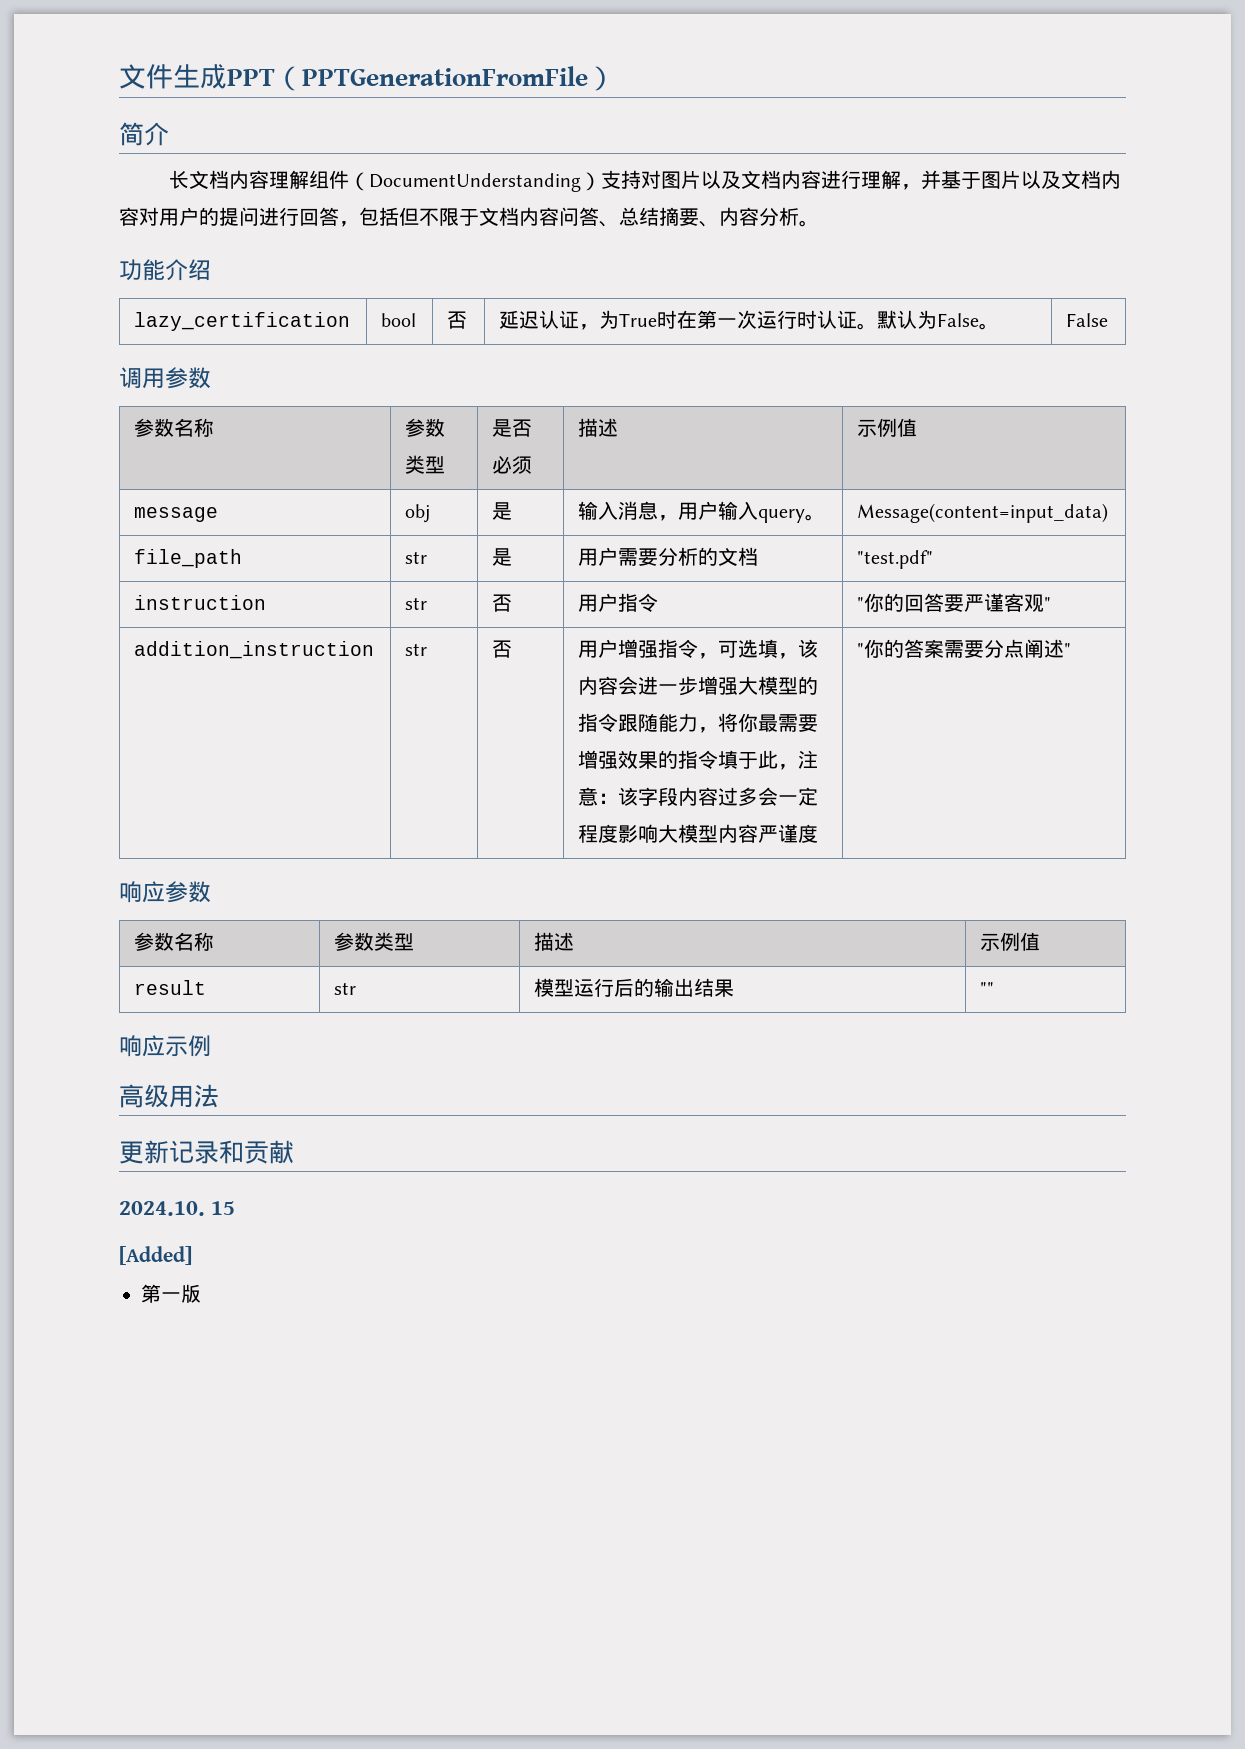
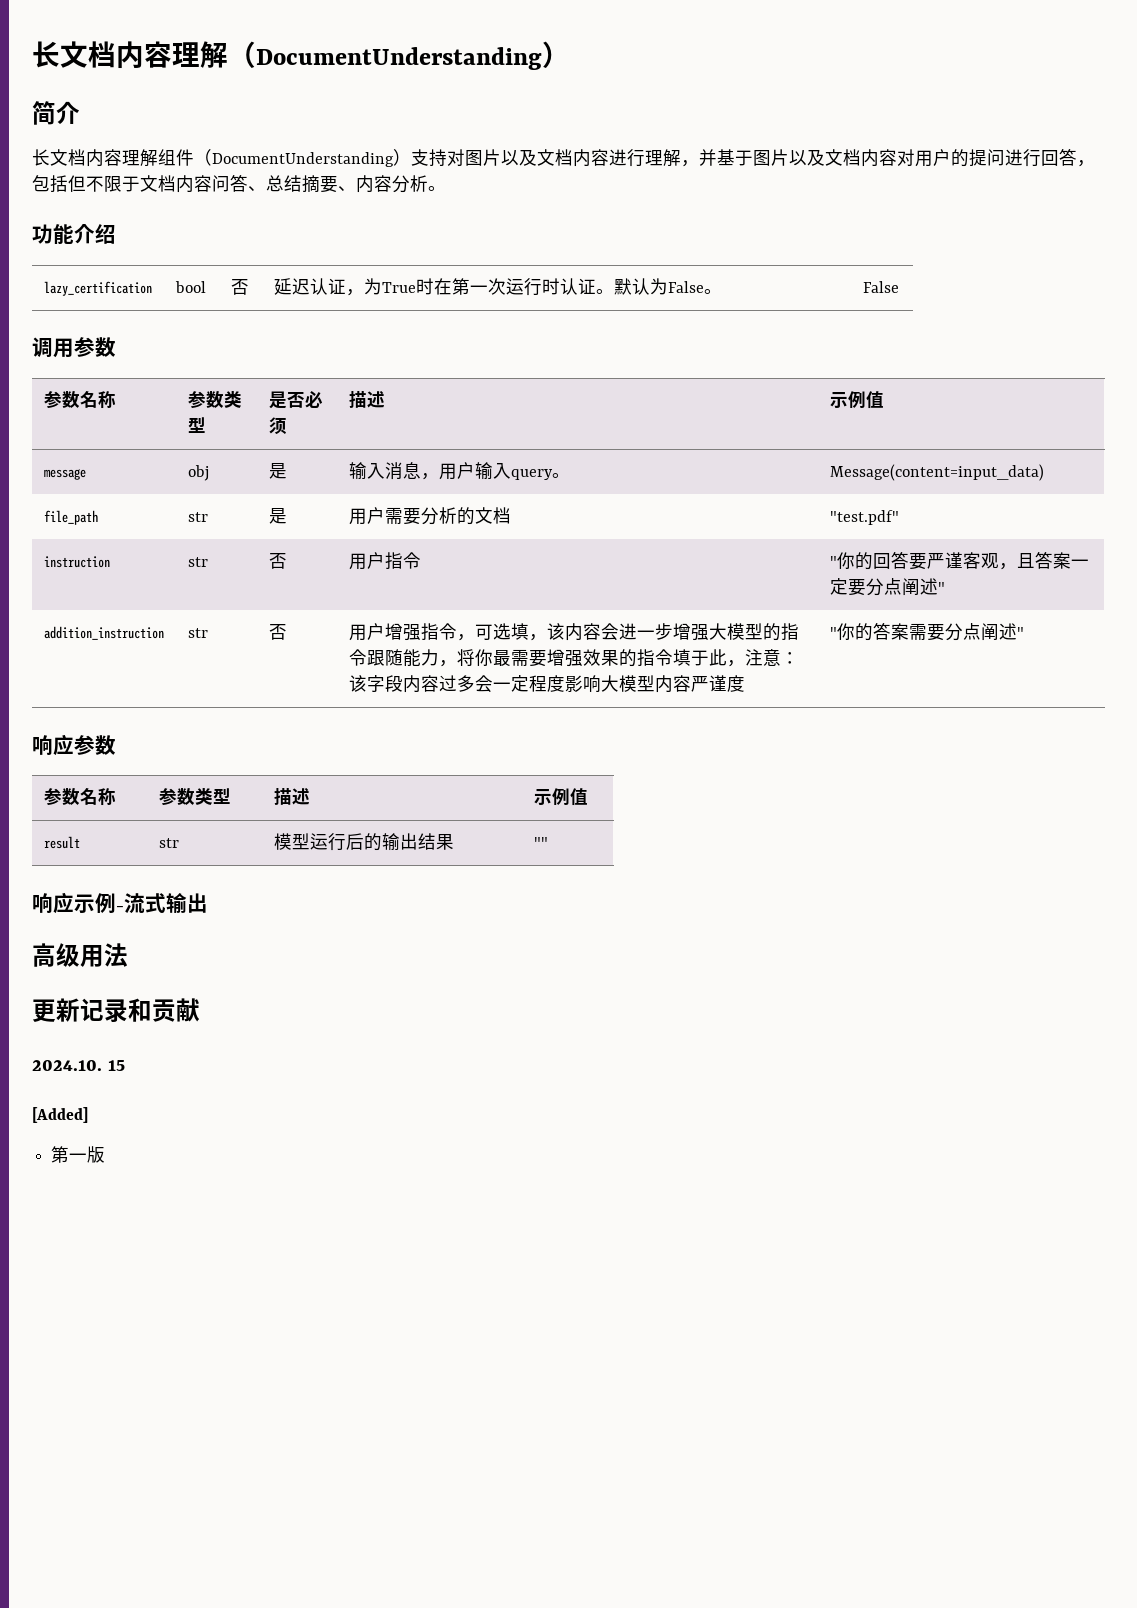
[119,64,588,91] 文件生成PPT（PPTGenerationFromFile -> [32,41,542,70] 长文档内容理解（DocumentUnderstanding
(1045, 603) none -> [998,551,1089,570] [829,578,938,596] ，且答案一定要分点阐述
(211, 1046) none -> [116,893,208,914] -流式输出

